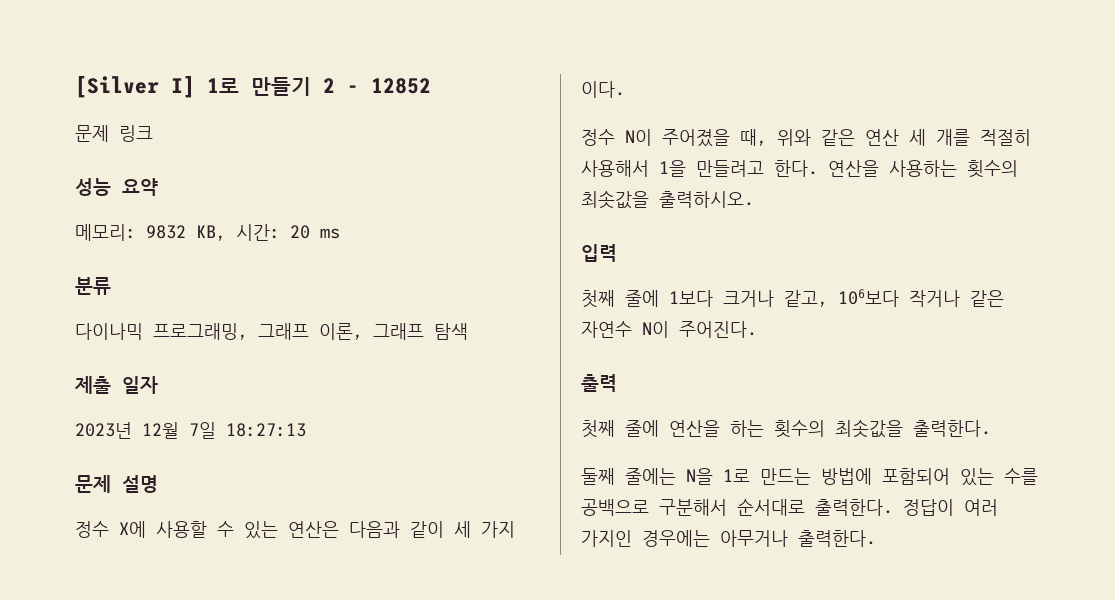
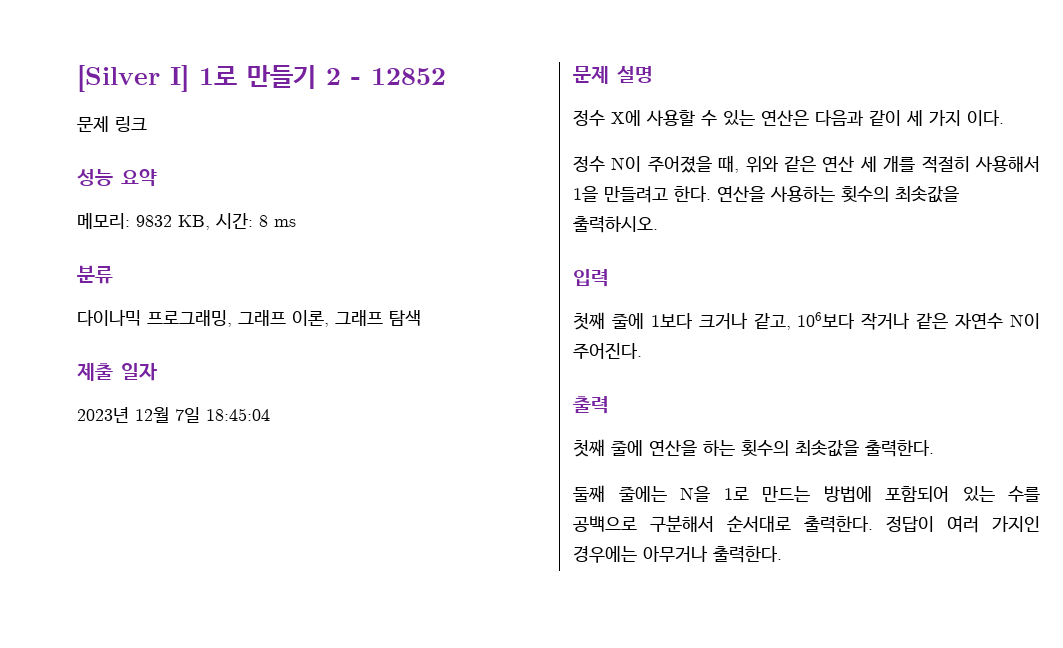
[290,225,310,239] 20 -> [259,215,268,227] 8
[226,423,306,437] 18:27:13 -> [206,408,270,421] 18:45:04

